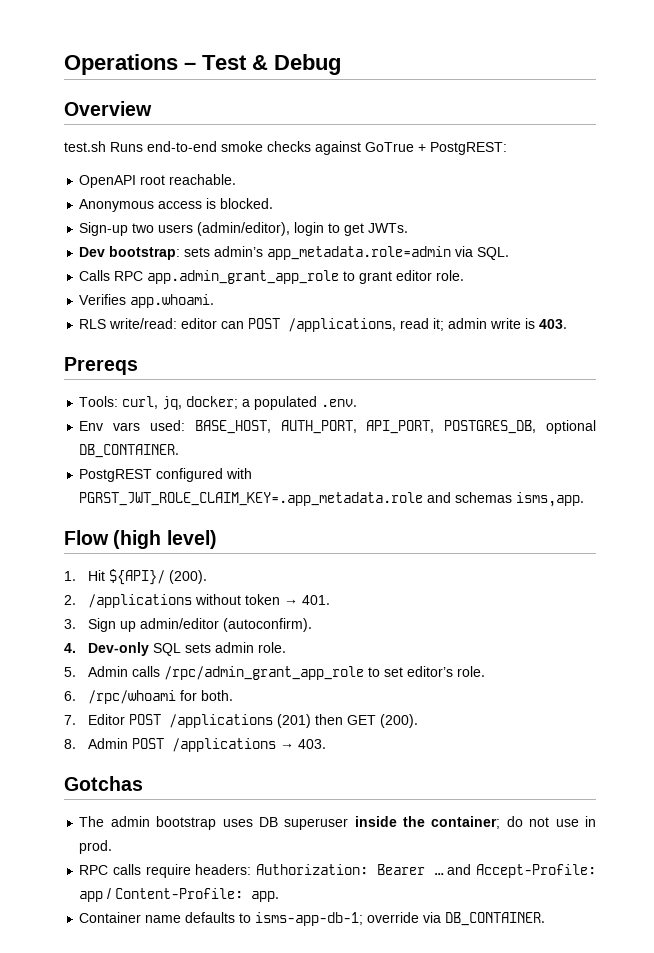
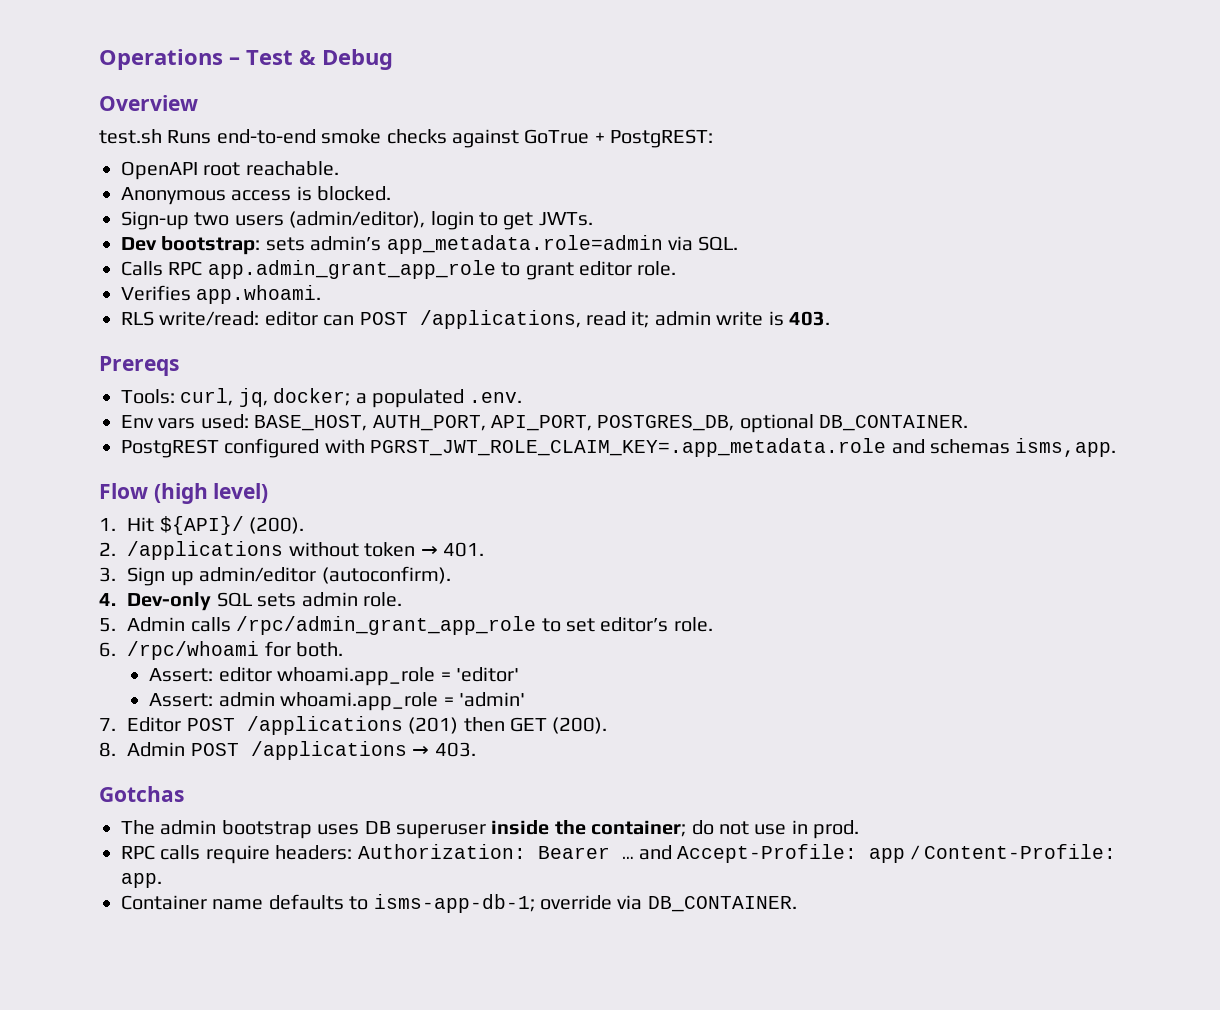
(234, 695) none -> [149,667,520,686] [149,692,526,711] // Assert: editor whoami.app_role = 'editor' // Assert: admin whoami.app_role = 'admin'

